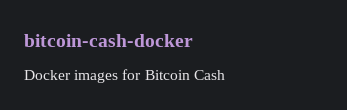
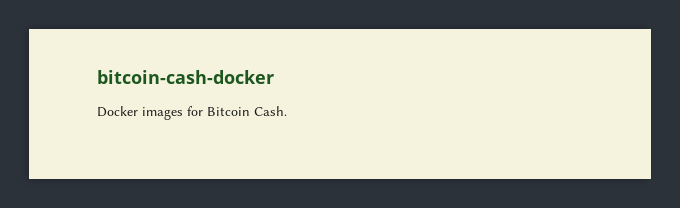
[193,70,225,80] Cash -> [254,106,287,116] Cash.

